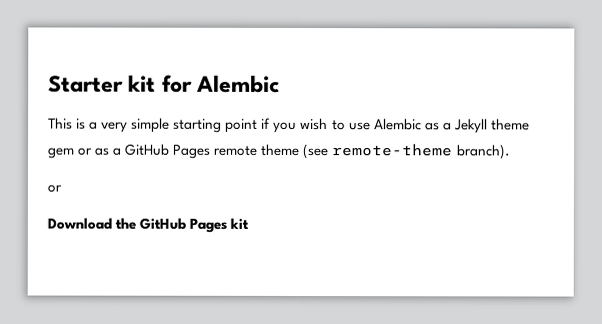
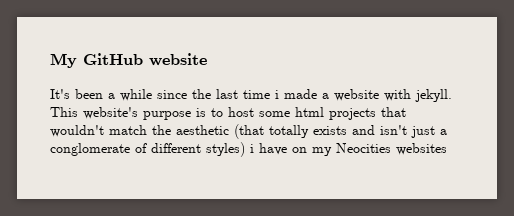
[48,74,281,93] [48,117,530,134] [48,143,511,160] [47,184,62,193] [47,217,250,233] Starter kit for Alembic // This is a very simple starting point if you wish to use Alembic as a Jekyll theme gem or as a GitHub Pages remote theme (see remote-theme branch). // or // Download the GitHub Pages kit -> [50,53,207,68] [50,89,452,102] [50,107,406,120] [50,124,447,139] [50,142,447,157] My GitHub website // It's been a while since the last time i made a website with jekyll. This website's purpose is to host some html projects that wouldn't match the aesthetic (that totally exists and isn't just a conglomerate of different styles) i have on my Neocities websites

